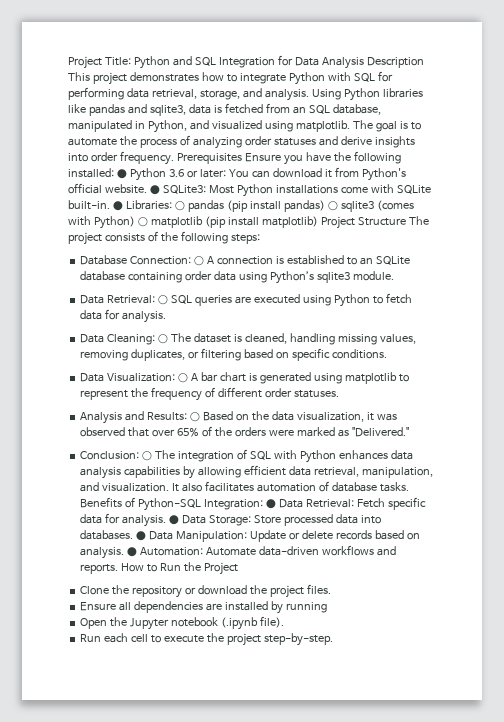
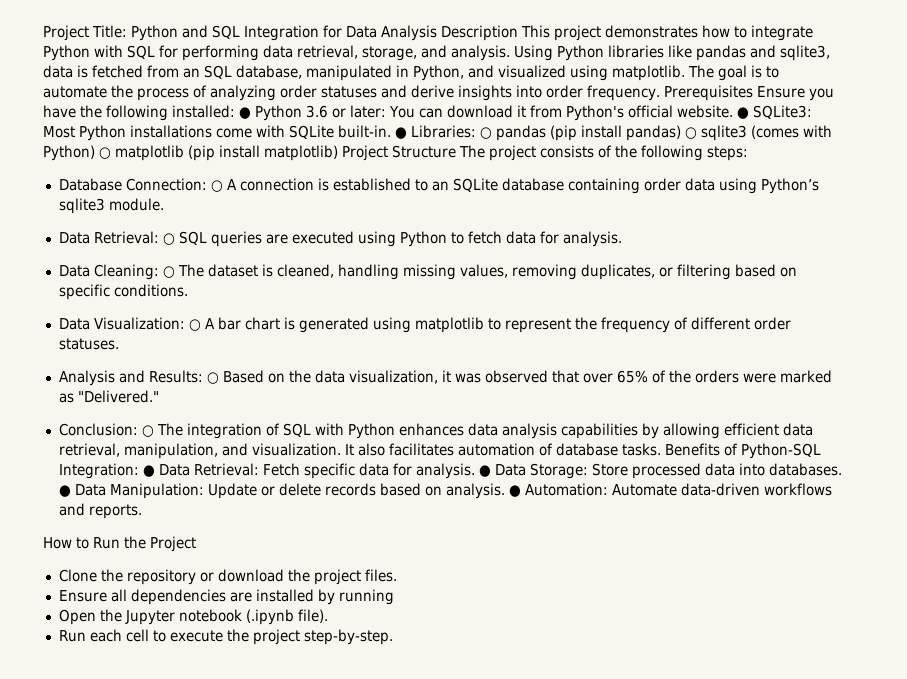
(119, 569) none -> (142, 511) //

